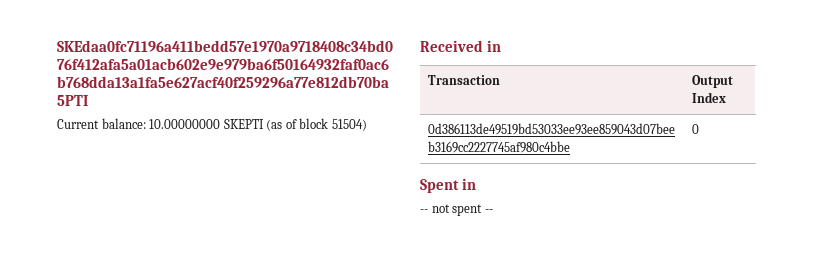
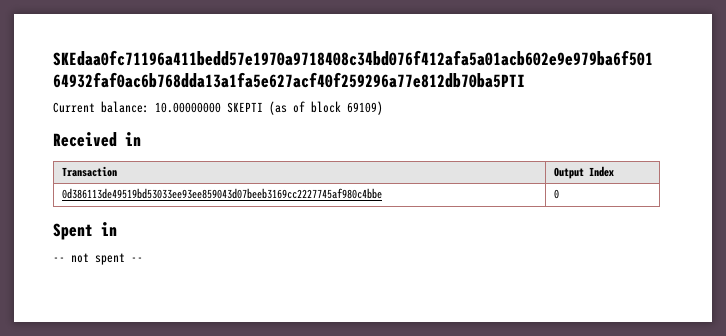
[331,119,367,131] 51504) -> [347,101,383,115] 69109)

